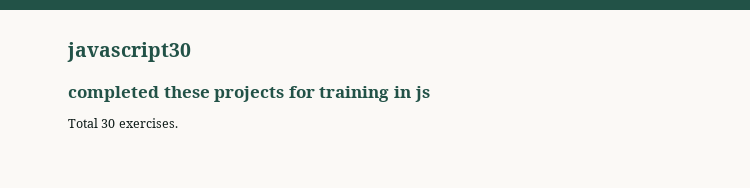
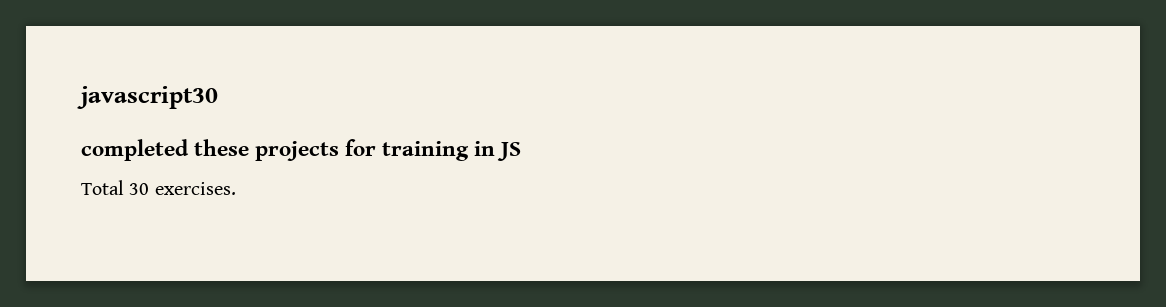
[414,86,430,102] js -> [497,142,522,161] JS

